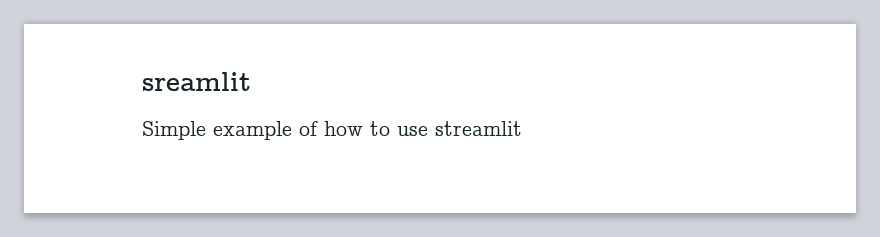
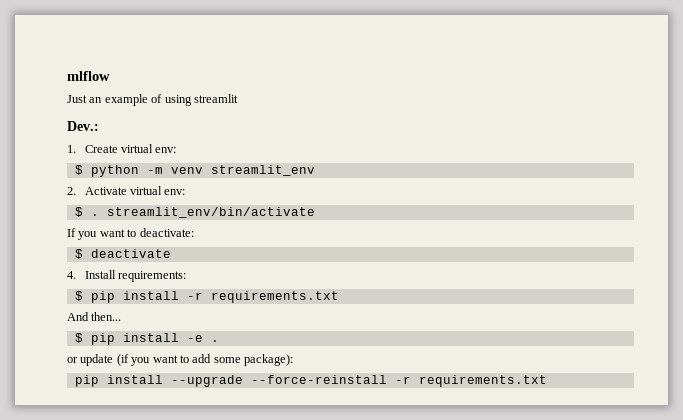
[142,72,251,91] [142,121,522,140] sreamlit // Simple example of how to use streamlit -> [67,71,110,81] [67,94,238,106] [67,121,99,131] [67,144,177,153] [74,165,315,177] [67,186,186,195] [74,207,315,218] [67,228,194,240] [74,249,171,259] [67,270,186,282] [74,291,339,303] [67,312,122,321] [74,333,219,345] [67,354,293,366] [74,375,547,387] mlflow // Just an example of using streamlit // Dev.: // 1. Create virtual env: // $ python -m venv streamlit_env // 2. Activate virtual env: // $ . streamlit_env/bin/activate // If you want to deactivate: // $ deactivate // 4. Install requirements: // $ pip install -r requirements.txt // And then... // $ pip install -e . // or update (if you want to add some package): // pip install --upgrade --force-reinstall -r requirements.txt

